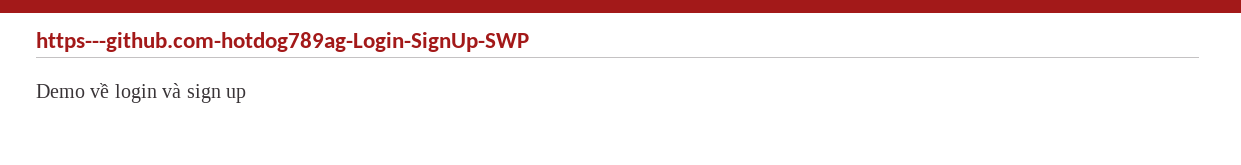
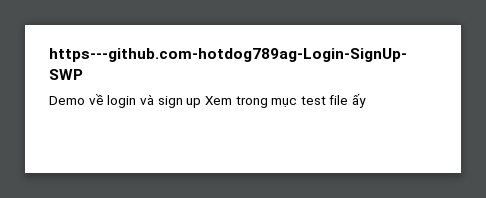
(247, 95) none -> [204,94,367,108] Xem trong mục test file ấy

